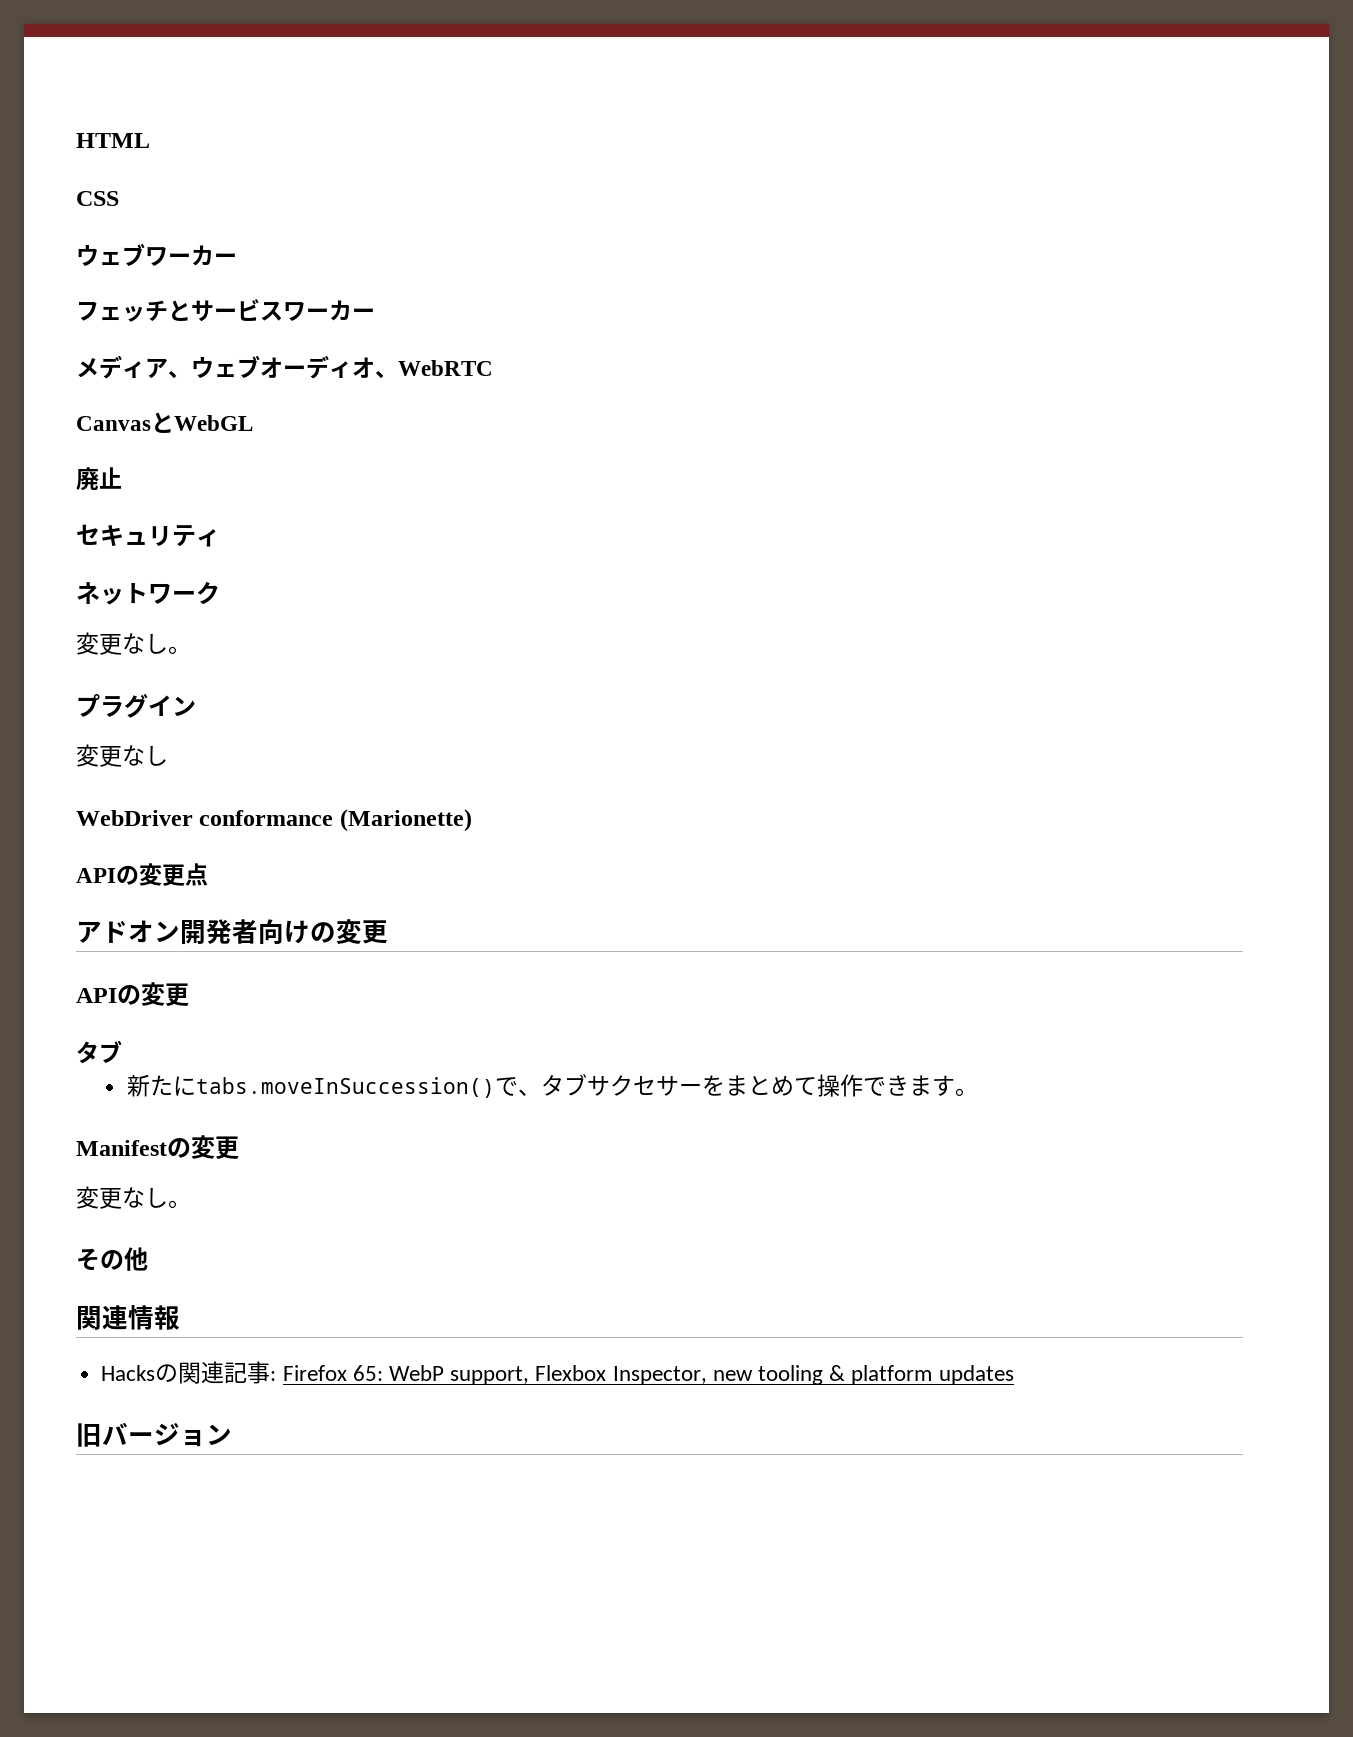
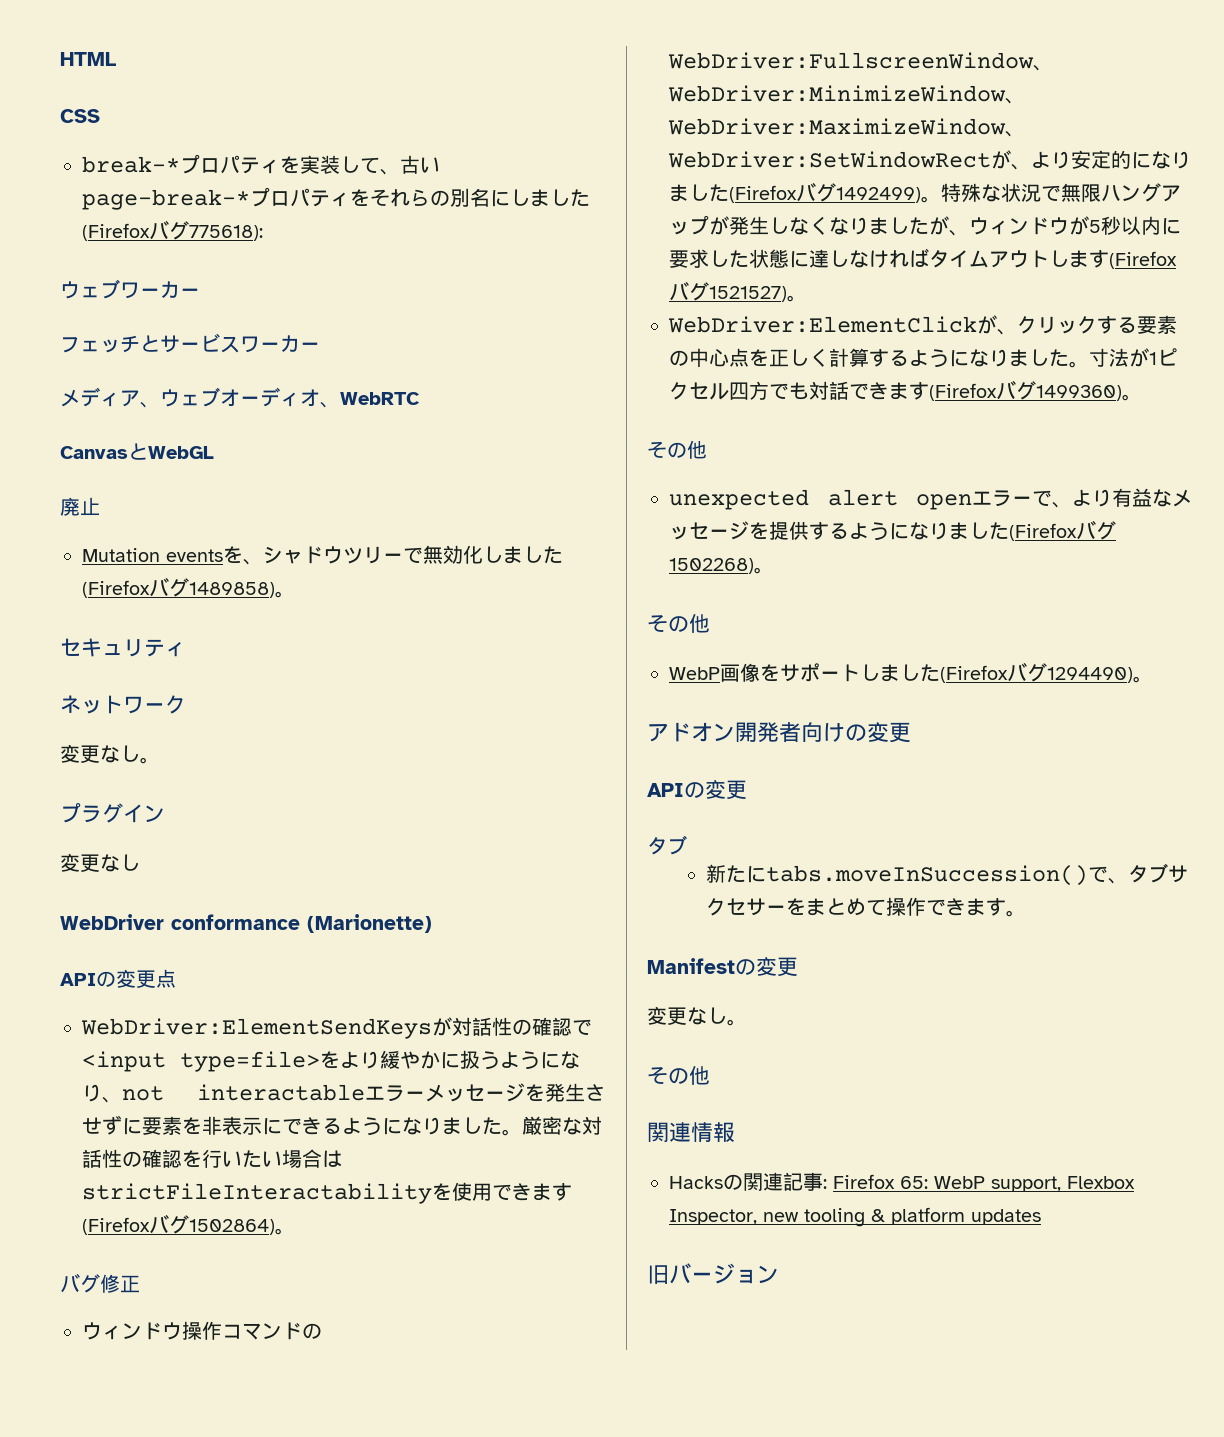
(119, 198) none -> [82,154,440,175] [82,187,590,210] [82,220,263,241] // break-*プロパティを実装して、古いpage-break-*プロパティをそれらの別名にしました(Firefoxバグ775618):
(122, 478) none -> [82,545,563,565] [82,577,295,598] // Mutation eventsを、シャドウツリーで無効化しました(Firefoxバグ1489858)。
(208, 874) none -> [81,1017,592,1039] [82,1050,580,1072] [82,1083,605,1103] [82,1115,602,1136] [82,1149,342,1168] [82,1182,572,1204] [82,1214,295,1235] [60,1273,140,1293] [82,1321,322,1340] [668,52,1053,71] [668,85,1025,104] [668,118,1025,137] [668,150,1191,170] [669,182,1181,203] [669,215,1181,236] [669,248,1177,269] [669,281,807,302] [668,315,1177,335] [669,348,1177,368] [669,380,1142,401] [647,440,707,459] [669,488,1192,510] [669,520,1116,541] [669,558,774,574] [647,614,710,633] [669,662,1153,683] // WebDriver:ElementSendKeysが対話性の確認で<input type=file>をより緩やかに扱うようになり、not interactableエラーメッセージを発生させずに要素を非表示にできるようになりました。厳密な対話性の確認を行いたい場合はstrictFileInteractabilityを使用できます(Firefoxバグ1502864)。 // バグ修正 // ウィンドウ操作コマンドのWebDriver:FullscreenWindow、WebDriver:MinimizeWindow、WebDriver:MaximizeWindow、WebDriver:SetWindowRectが、より安定的になりました(Firefoxバグ1492499)。特殊な状況で無限ハングアップが発生しなくなりましたが、ウィンドウが5秒以内に要求した状態に達しなければタイムアウトします(Firefoxバグ1521527)。 // WebDriver:ElementClickが、クリックする要素の中心点を正しく計算するようになりました。寸法が1ピクセル四方でも対話できます(Firefoxバグ1499360)。 // その他 // unexpected alert openエラーで、より有益なメッセージを提供するようになりました(Firefoxバグ1502268)。 // その他 // WebP画像をサポートしました(Firefoxバグ1294490)。

